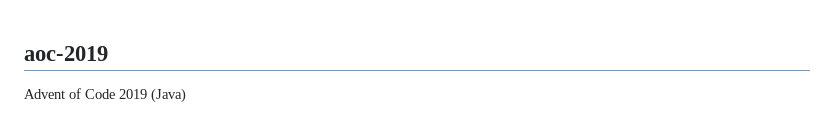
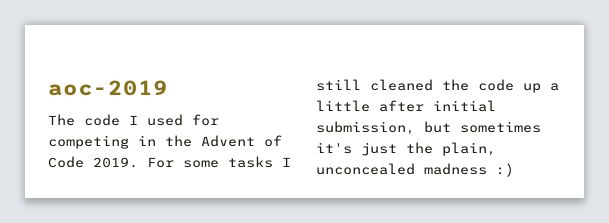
[24,88,186,103] Advent of Code 2019 (Java) -> [48,114,219,126] [48,135,282,149] [48,156,291,168] [316,79,559,93] [316,100,496,112] [316,121,541,135] [316,142,496,156] [316,163,514,177] The code I used for competing in the Advent of Code 2019. For some tasks I still cleaned the code up a little after initial submission, but sometimes it's just the plain, unconcealed madness :)

